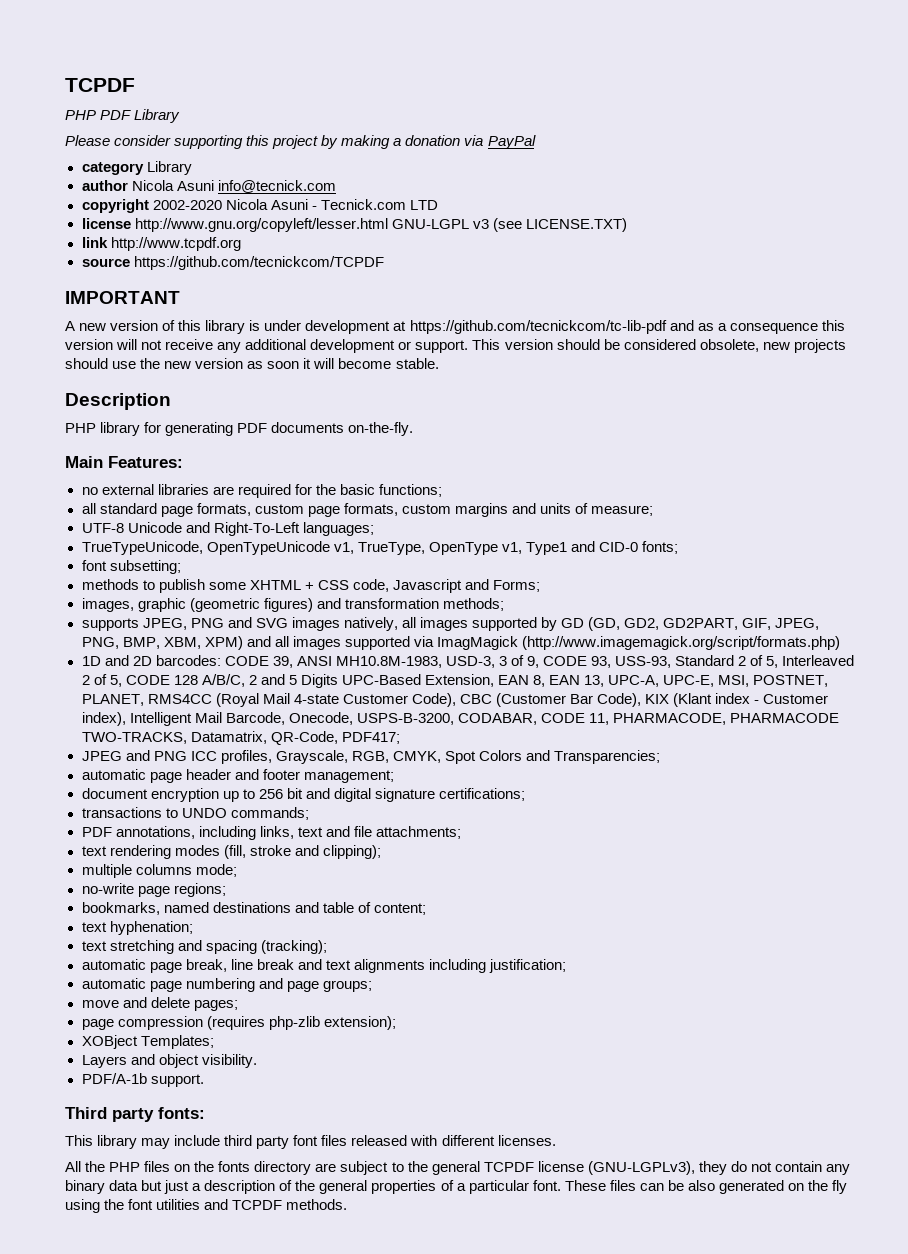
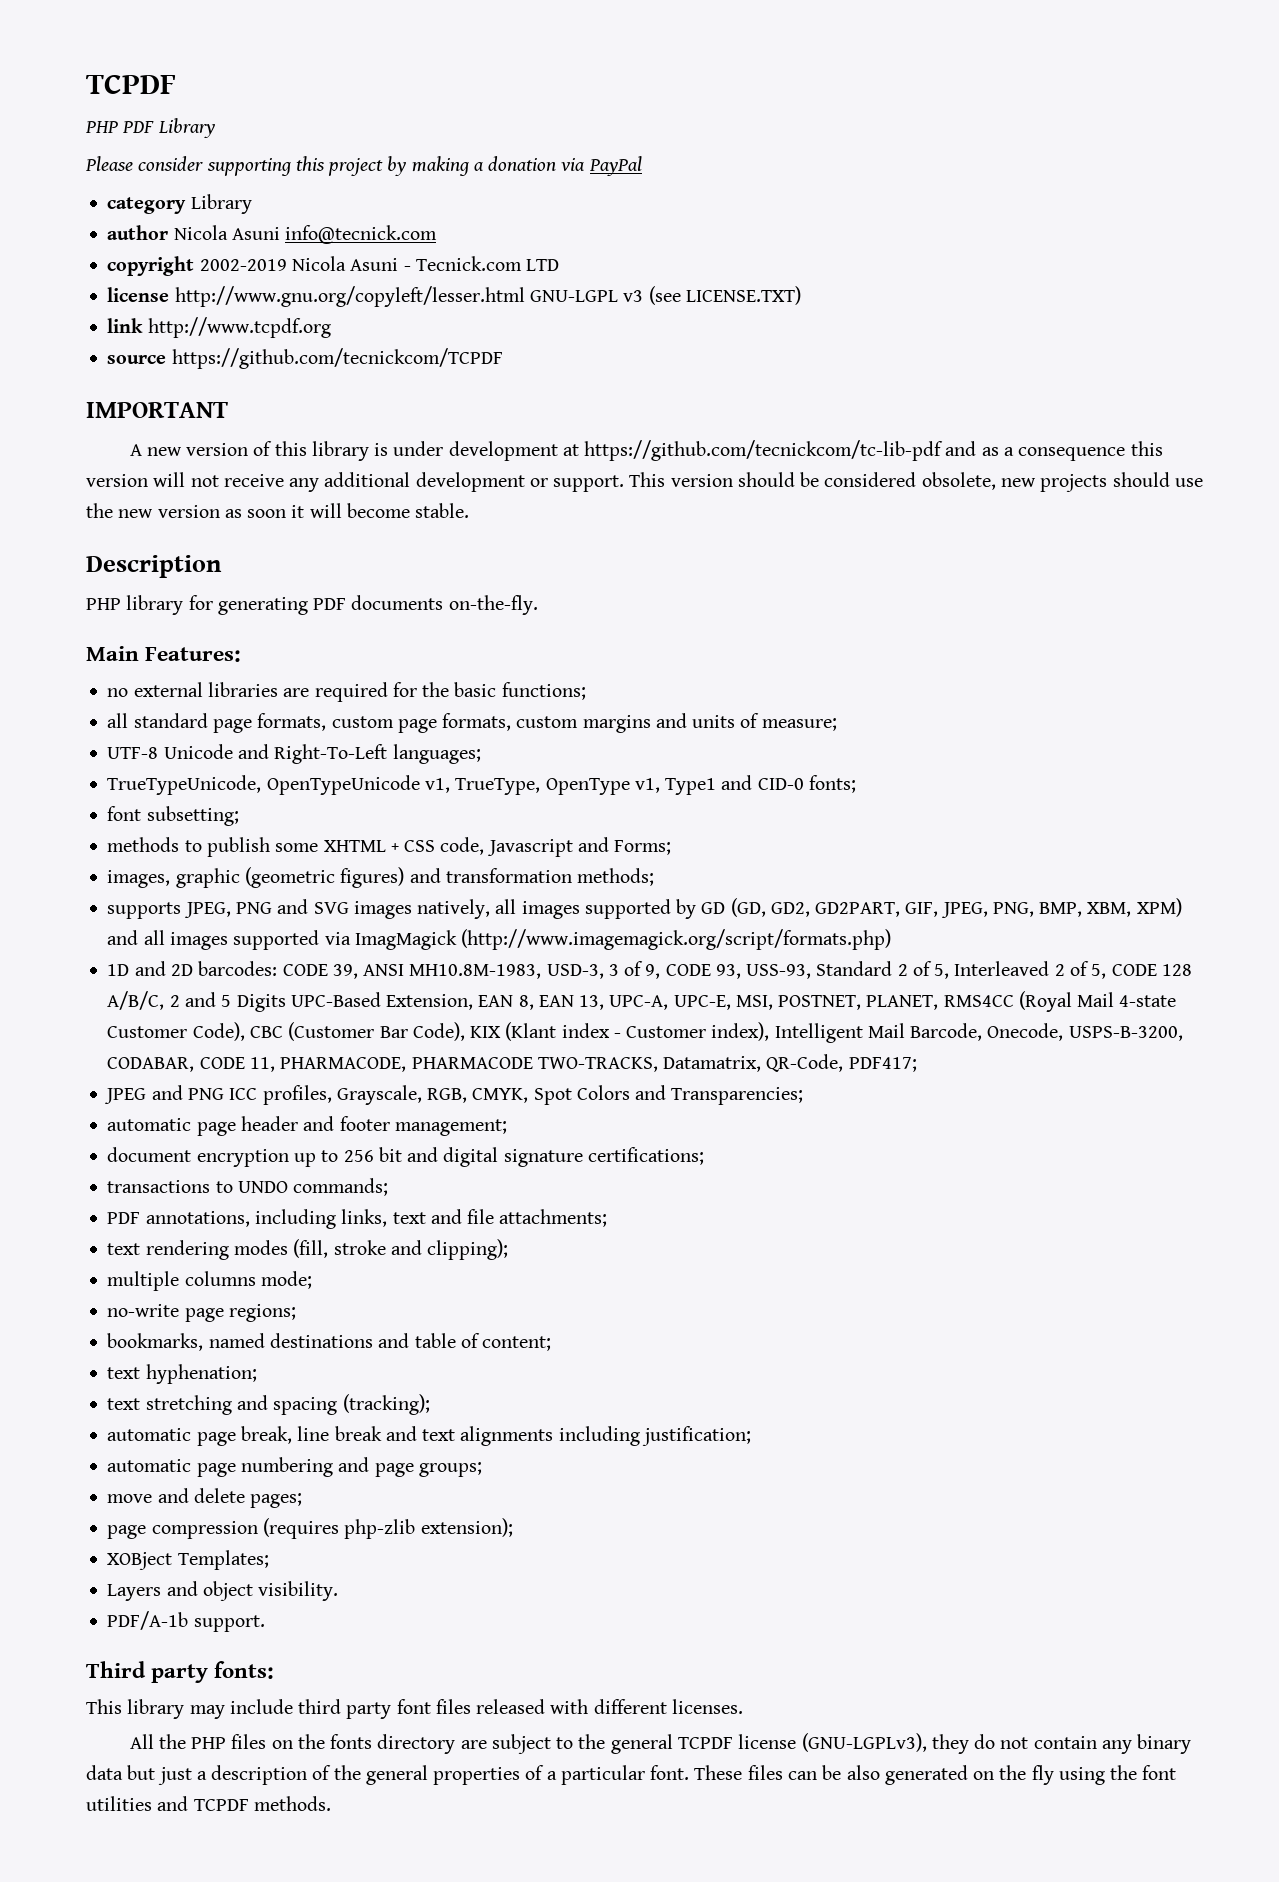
[152,200,222,210] 2002-2020 -> [199,259,287,271] 2002-2019

